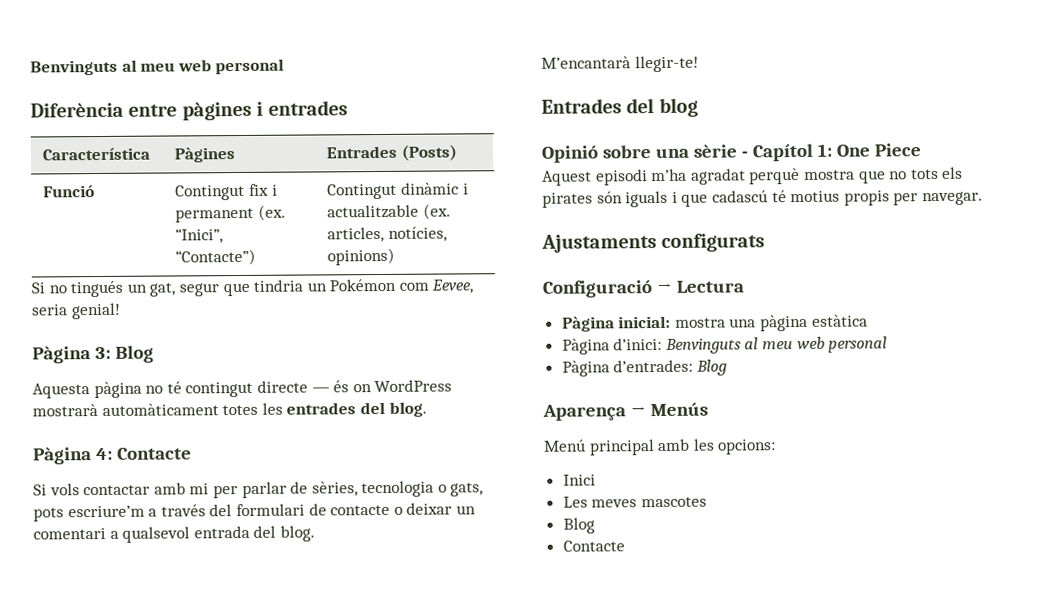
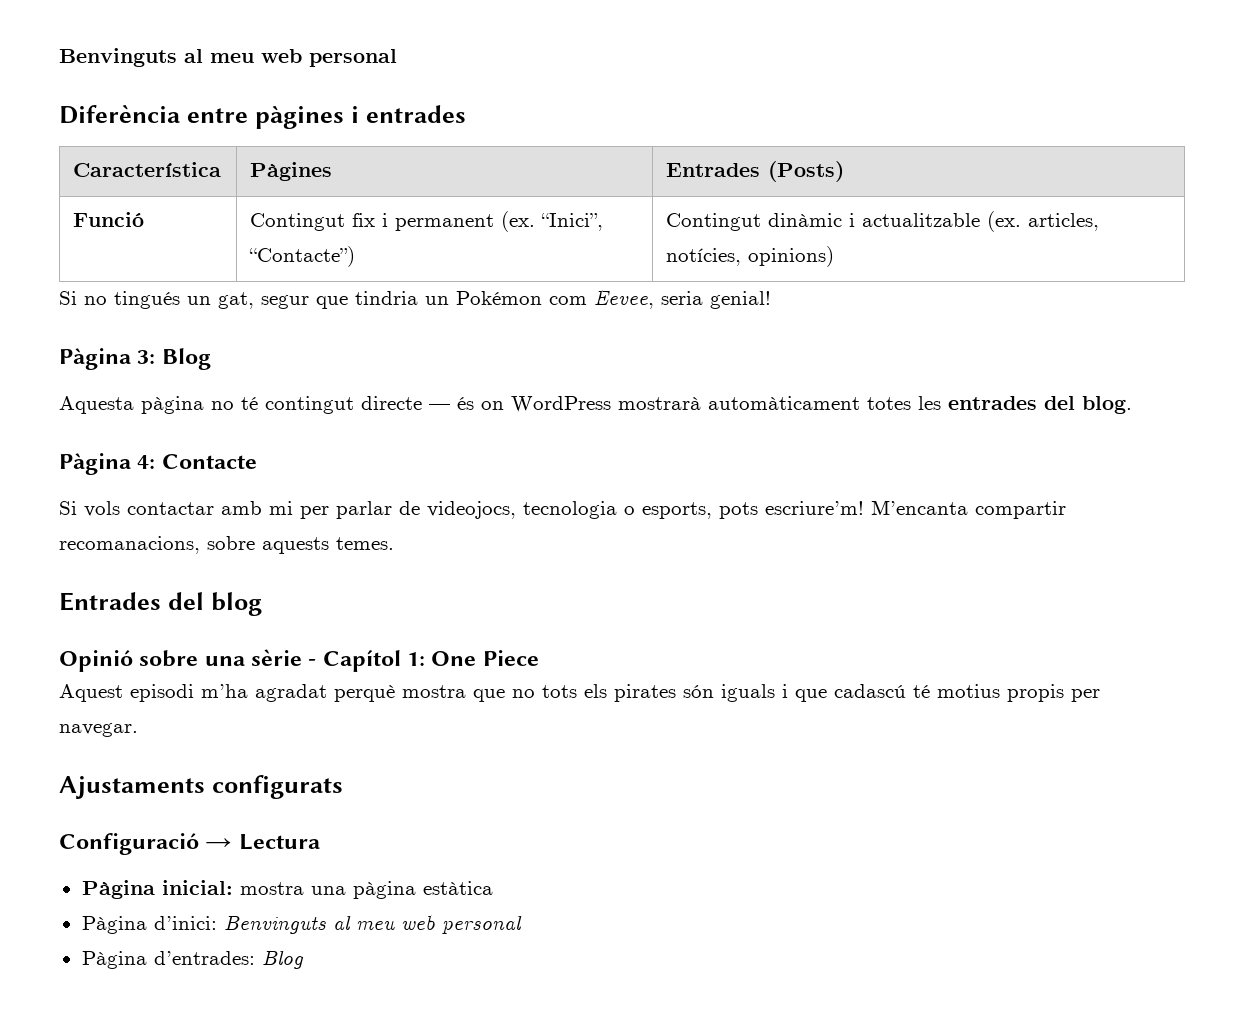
[311,481,358,497] sèries, -> [427,501,516,519] videojocs,
[450,482,484,497] [33,502,476,522] [33,525,315,543] [541,55,699,73] gats, pots escriure’m a través del formulari de contacte o deixar un comentari a qualsevol entrada del blog. // M’encantarà llegir-te! -> [642,500,1066,519] [59,536,394,554] esports, pots escriure’m! M’encanta compartir recomanacions, sobre aquests temes.
[542,402,708,421] [544,438,777,456] [562,474,596,486] [562,496,707,508] [562,517,595,534] [562,540,625,552] // Aparença → Menús // Menú principal amb les opcions: // Inici // Les meves mascotes // Blog // Contacte -> (304, 959) none

